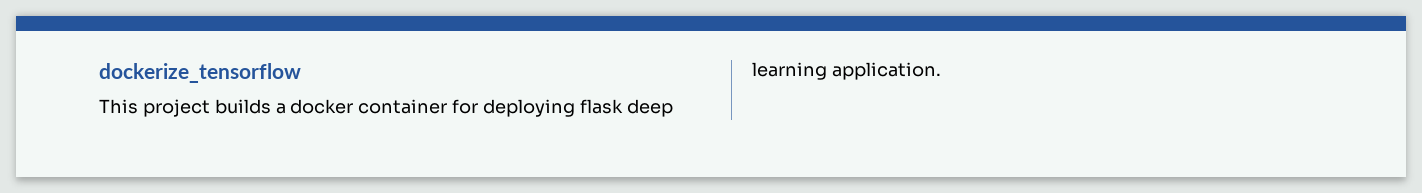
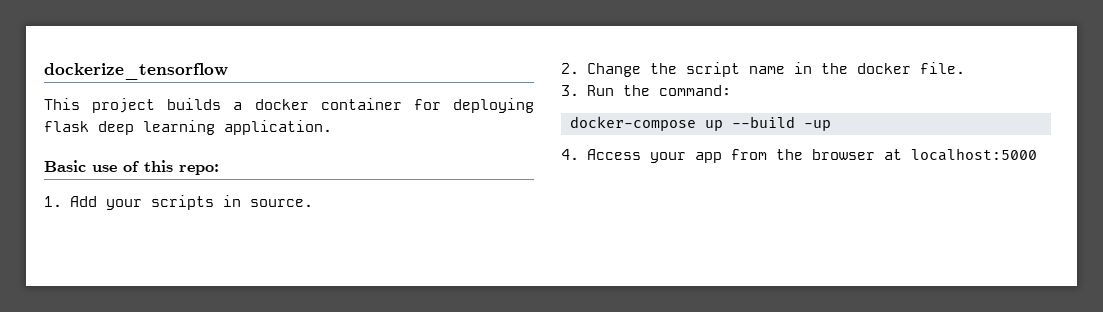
(941, 71) none -> [44,160,219,175] [44,195,314,210] [561,62,966,77] [561,85,732,96] [569,116,831,131] [561,148,1038,163] // Basic use of this repo: // 1. Add your scripts in source. // 2. Change the script name in the docker file. // 3. Run the command: // docker-compose up --build -up // 4. Access your app from the browser at localhost:5000

